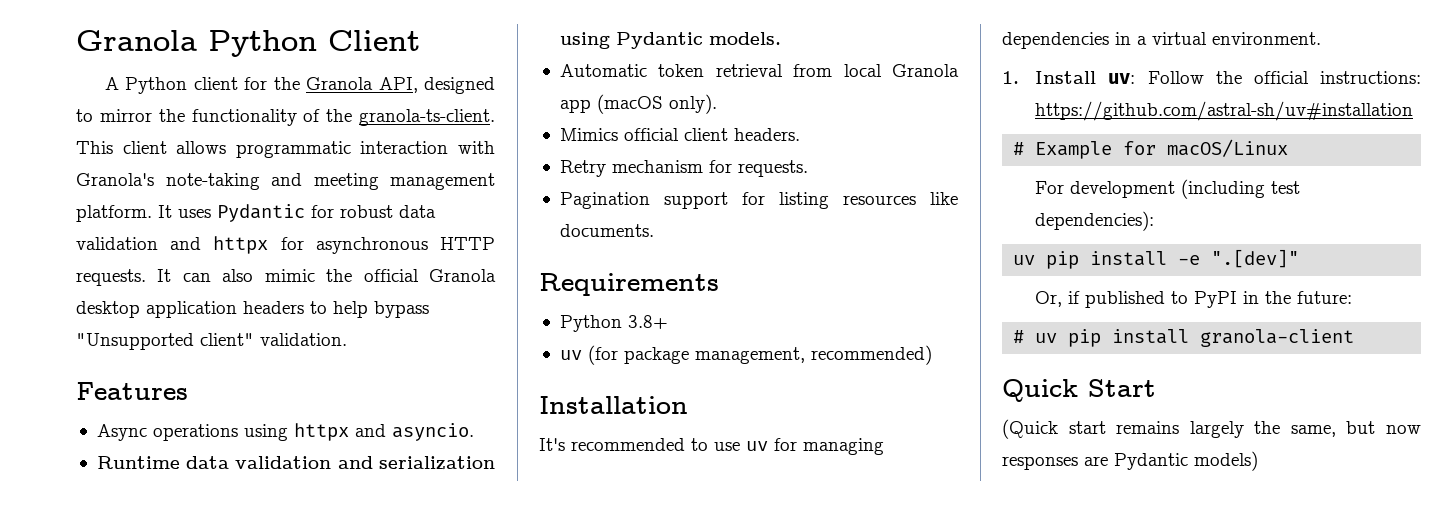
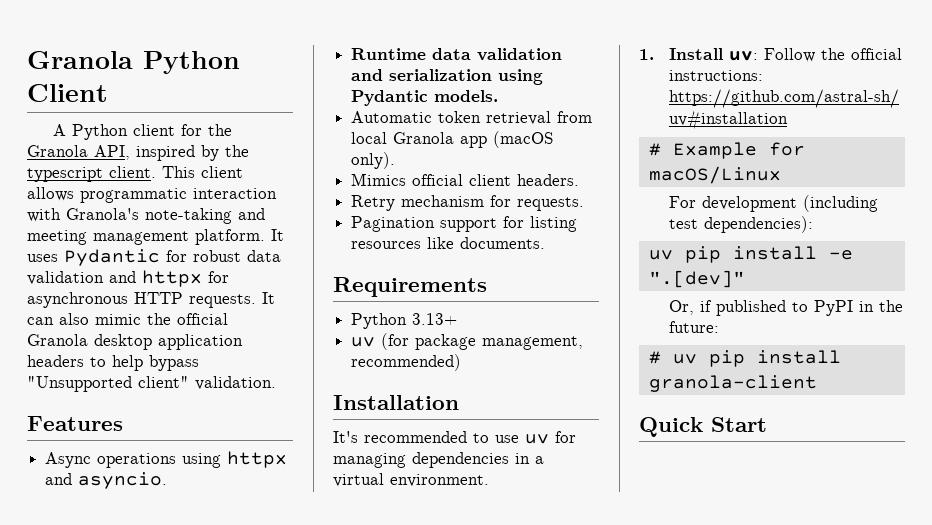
[424,77,495,94] [76,109,495,126] designed to mirror the functionality of the granola-ts-client. -> [136,145,249,161] [27,166,156,182] inspired by the typescript client.
[627,315,668,329] 3.8+ -> [412,313,458,325] 3.13+
[1002,419,1421,439] [1002,451,1258,471] // (Quick start remains largely the same, but now responses are Pydantic models) -> (767, 424) none

